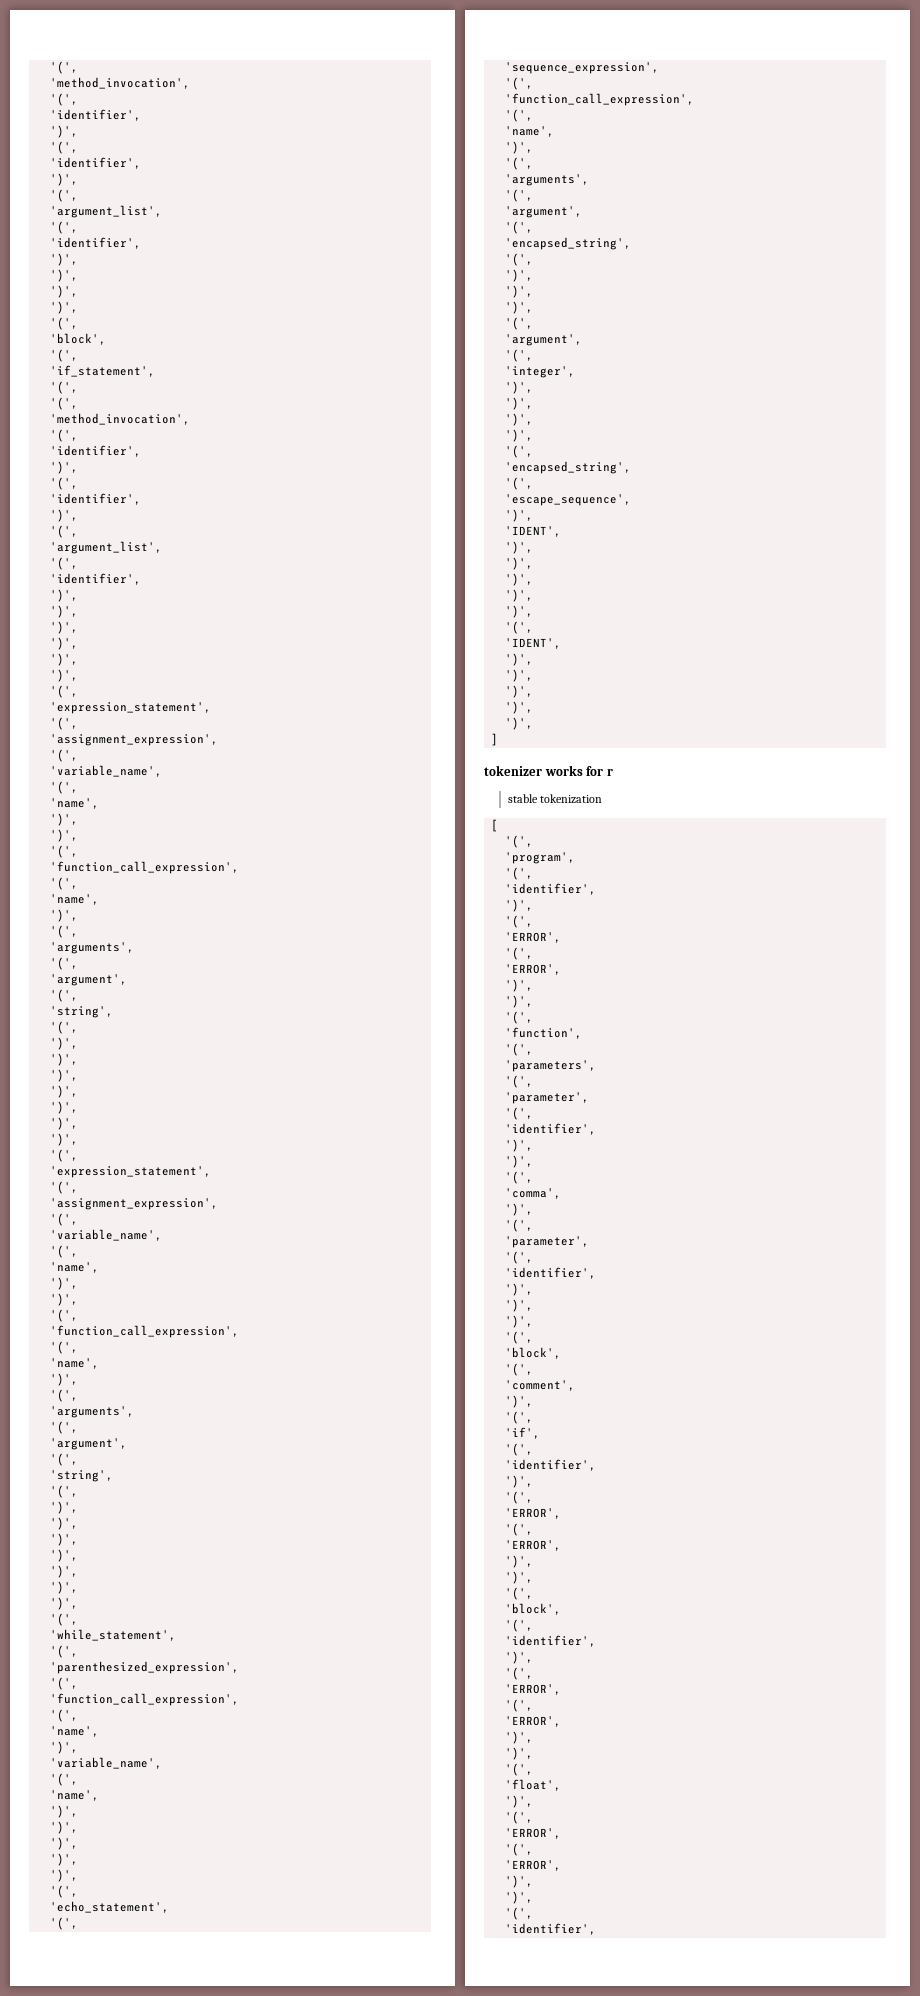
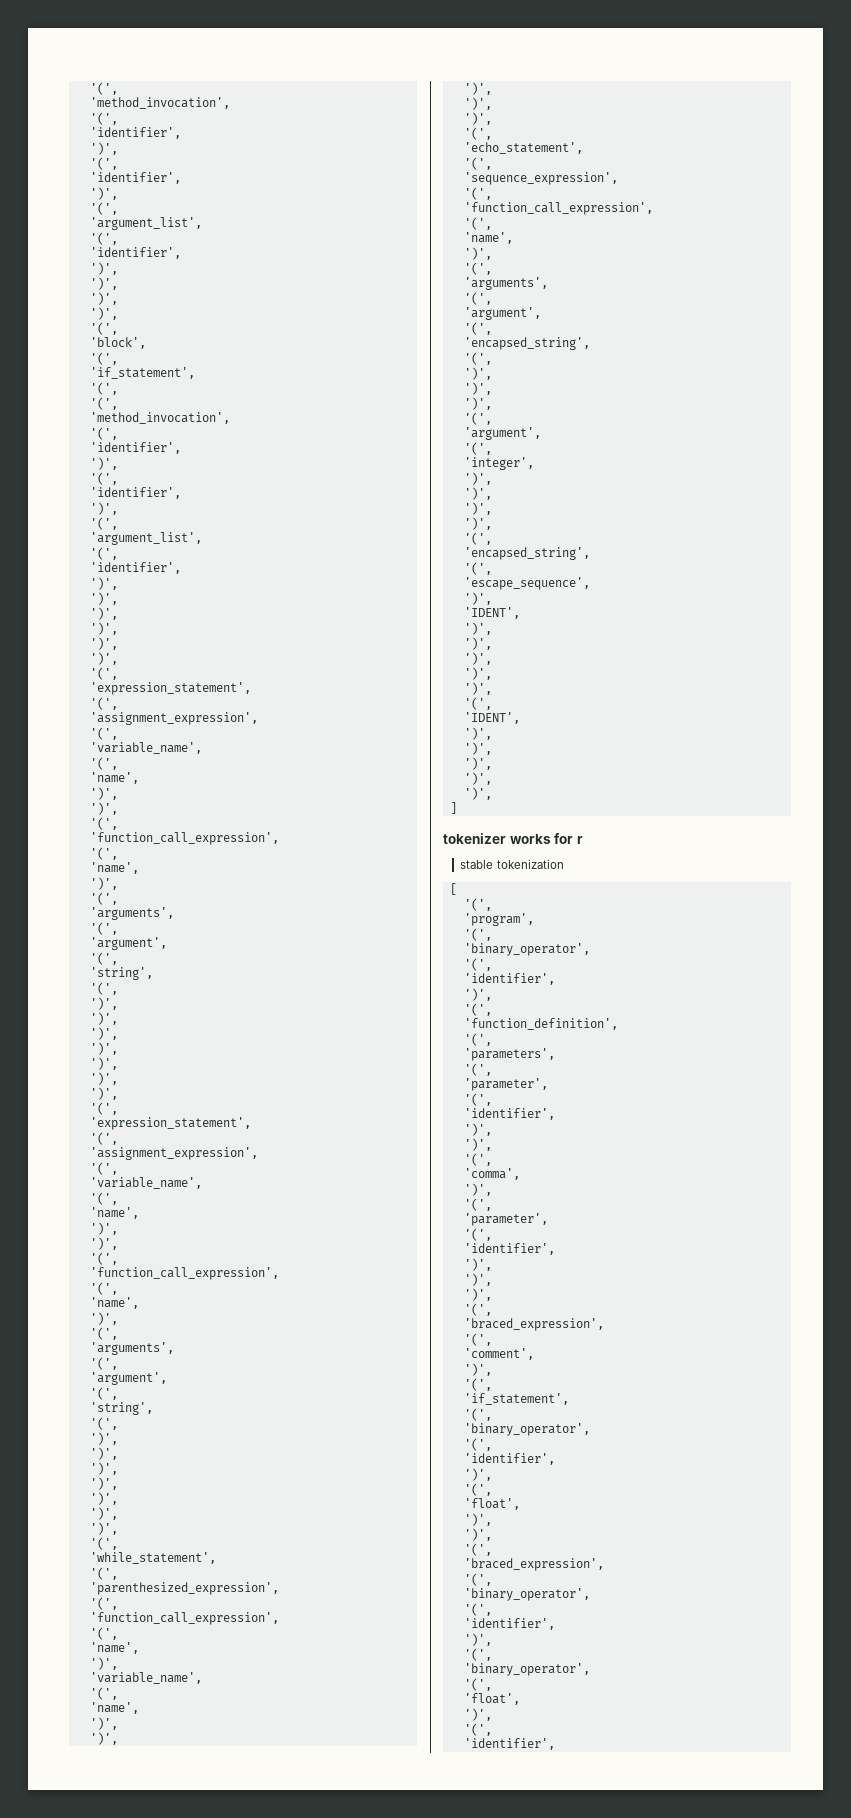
[505,883,597,895] [505,899,534,912] [505,915,534,928] [505,932,562,943] [505,947,534,960] [505,964,562,975] [505,979,534,992] [505,995,534,1008] [505,1011,534,1024] [505,1027,583,1039] // 'identifier', // ')', // '(', // 'ERROR', // '(', // 'ERROR', // ')', // ')', // '(', // 'function', -> [463,943,590,956] [463,958,492,971] [463,973,555,985] [463,988,492,1001] [463,1003,492,1016] [463,1018,618,1030] // 'binary_operator', // '(', // 'identifier', // ')', // '(', // 'function_definition',
[505,1347,562,1359] 'block', -> [463,1318,604,1331] 'braced_expression',
[505,1427,541,1439] [505,1443,534,1456] [505,1459,597,1471] [505,1475,534,1488] [505,1491,534,1504] [505,1508,562,1519] [505,1523,534,1536] [505,1540,562,1551] [505,1555,534,1568] [505,1571,534,1584] [505,1587,534,1600] [505,1603,562,1615] [505,1619,534,1632] [505,1635,597,1647] [505,1651,534,1664] [505,1667,534,1680] [505,1684,562,1695] [505,1699,534,1712] [505,1716,562,1727] [505,1731,534,1744] [505,1747,534,1760] 'if', // '(', // 'identifier', // ')', // '(', // 'ERROR', // '(', // 'ERROR', // ')', // ')', // '(', // 'block', // '(', // 'identifier', // ')', // '(', // 'ERROR', // '(', // 'ERROR', // ')', // ')', -> [463,1393,569,1405] [463,1408,492,1421] [463,1423,590,1436] [463,1438,492,1451] [463,1453,555,1465] [463,1468,492,1481] [463,1483,492,1496] [463,1498,520,1510] [463,1513,492,1526] [463,1528,492,1541] [463,1543,492,1556] [463,1558,604,1571] [463,1573,492,1586] [463,1588,590,1601] [463,1603,492,1616] [463,1618,555,1630] [463,1633,492,1646] [463,1648,492,1661] [463,1663,590,1676] 'if_statement', // '(', // 'binary_operator', // '(', // 'identifier', // ')', // '(', // 'float', // ')', // ')', // '(', // 'braced_expression', // '(', // 'binary_operator', // '(', // 'identifier', // ')', // '(', // 'binary_operator',
[505,1828,562,1839] [505,1843,534,1856] [505,1860,562,1871] [505,1875,534,1888] [505,1891,534,1904] [505,1907,534,1920] // 'ERROR', // '(', // 'ERROR', // ')', // ')', // '(', -> (492, 1729) none

